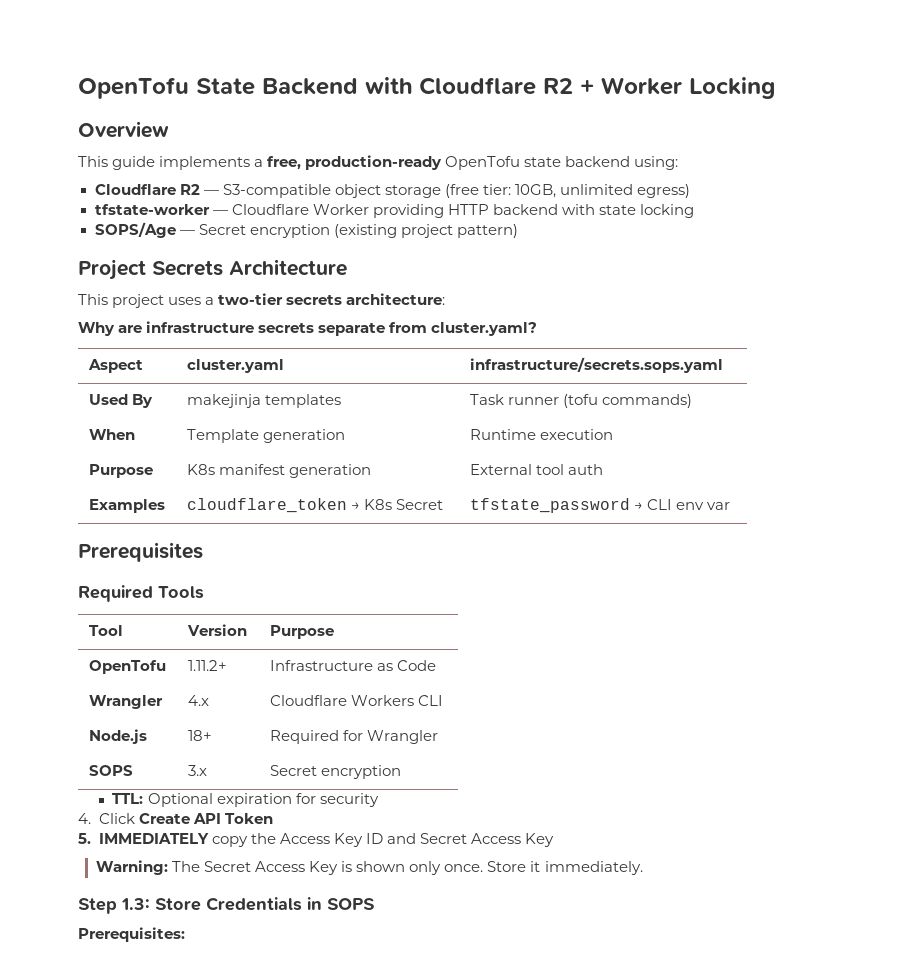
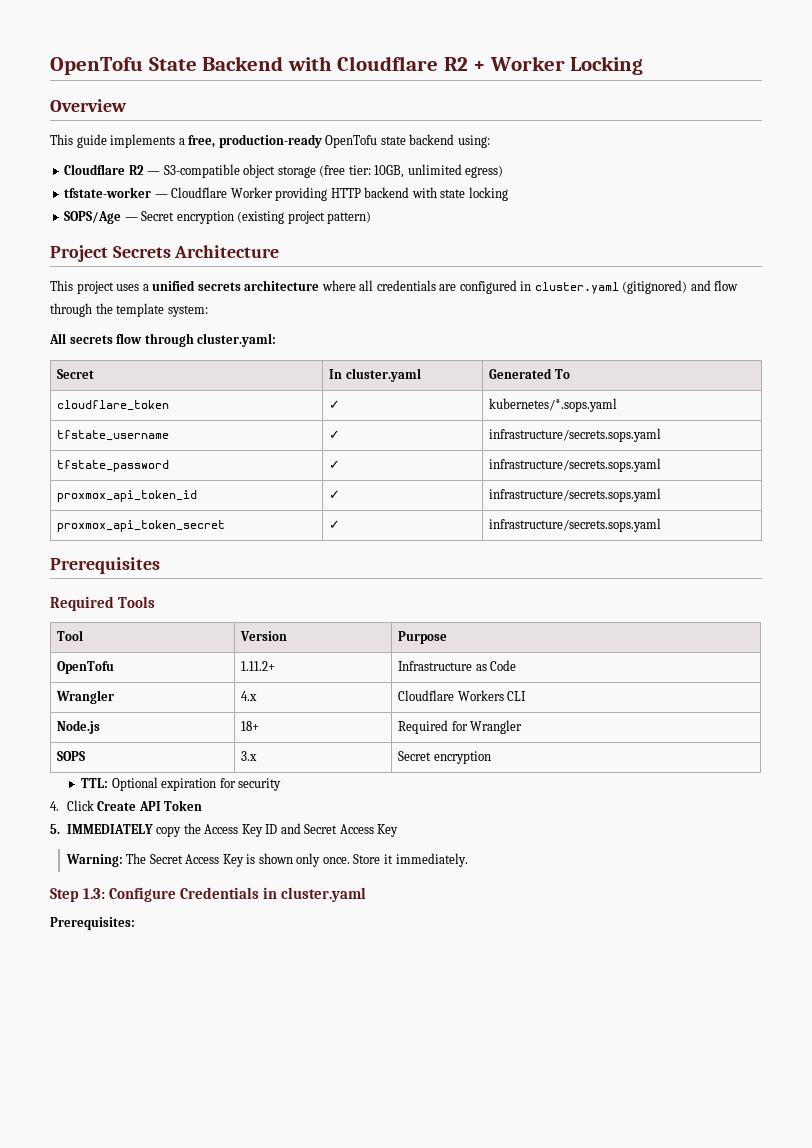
[218,293,446,305] [78,321,538,336] [87,359,143,373] [186,359,284,373] [469,357,723,373] [88,394,153,408] [186,394,341,408] [469,394,692,408] [88,429,135,440] [186,429,345,443] [469,429,613,440] [88,464,153,478] [186,464,371,478] [469,464,603,475] [88,499,165,513] [186,498,443,513] [469,498,731,513] two-tier secrets architecture: // Why are infrastructure secrets separate from cluster.yaml? // Aspect | cluster.yaml | infrastructure/secrets.sops.yaml // Used By | makejinja templates | Task runner (tofu commands) // When | Template generation | Runtime execution // Purpose | K8s manifest generation | External tool auth // Examples | cloudflare_token → K8s Secret | tfstate_password → CLI env var -> [152,280,739,294] [50,303,208,317] [49,333,277,347] [56,369,94,379] [328,368,421,382] [488,368,570,379] [56,400,169,411] [328,400,340,409] [488,398,617,412] [56,430,169,441] [328,430,340,439] [488,428,661,442] [56,460,169,472] [328,460,340,469] [488,458,661,472] [56,490,197,502] [328,490,340,499] [488,488,661,502] [56,520,225,532] [328,520,340,529] [488,518,661,532] unified secrets architecture where all credentials are configured in cluster.yaml (gitignored) and flow through the template system: // All secrets flow through cluster.yaml: // Secret | In cluster.yaml | Generated To // cloudflare_token | ✓ | kubernetes/*.sops.yaml // tfstate_username | ✓ | infrastructure/secrets.sops.yaml // tfstate_password | ✓ | infrastructure/secrets.sops.yaml // proxmox_api_token_id | ✓ | infrastructure/secrets.sops.yaml // proxmox_api_token_secret | ✓ | infrastructure/secrets.sops.yaml
[155,898,201,911] Store -> [109,887,177,902] Configure
[327,898,375,910] SOPS -> [281,887,367,902] cluster.yaml

